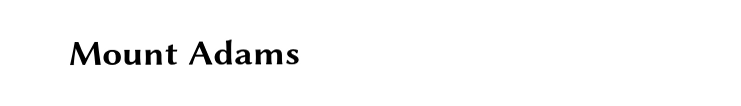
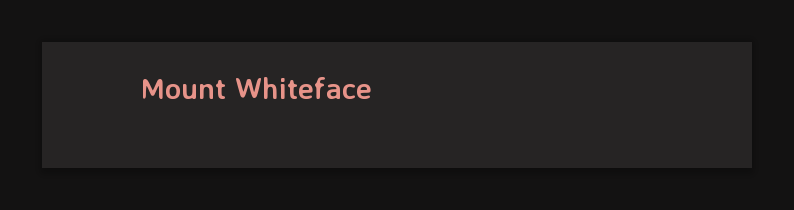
[186,39,301,65] Adams -> [235,77,372,99] Whiteface

